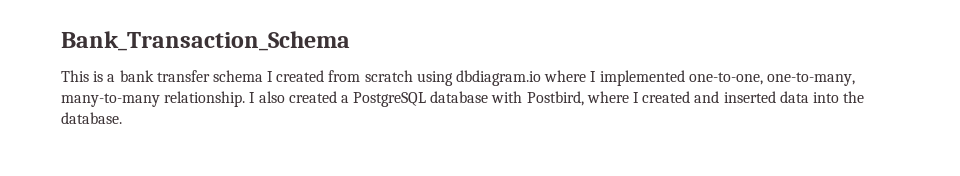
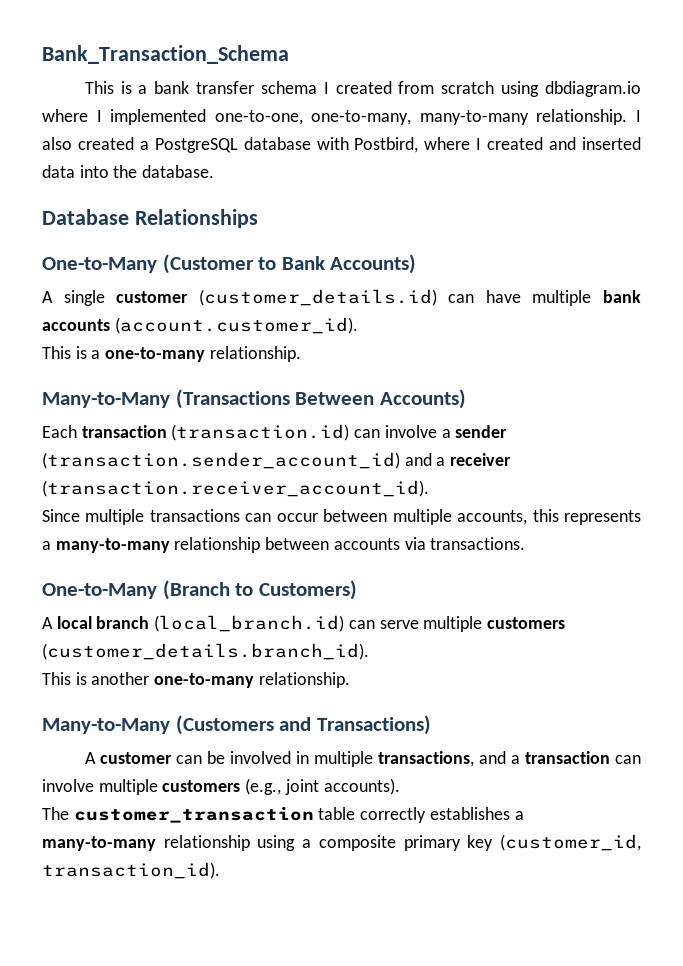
(122, 118) none -> [42,209,258,228] [42,254,417,274] [42,289,641,306] [42,317,358,334] [42,346,301,362] [42,389,466,409] [42,424,508,441] [42,452,512,469] [42,480,429,497] [42,509,642,525] [42,537,526,553] [42,580,357,600] [42,615,566,632] [42,643,369,660] [42,672,350,688] [42,715,431,735] [84,751,641,767] [42,778,400,795] [42,806,524,823] [42,834,641,851] [42,862,220,879] // Database Relationships // One-to-Many (Customer to Bank Accounts) // A single customer (customer_details.id) can have multiple bank accounts (account.customer_id). // This is a one-to-many relationship. // Many-to-Many (Transactions Between Accounts) // Each transaction (transaction.id) can involve a sender (transaction.sender_account_id) and a receiver (transaction.receiver_account_id). // Since multiple transactions can occur between multiple accounts, this represents a many-to-many relationship between accounts via transactions. // One-to-Many (Branch to Customers) // A local branch (local_branch.id) can serve multiple customers (customer_details.branch_id). // This is another one-to-many relationship. // Many-to-Many (Customers and Transactions) // A customer can be involved in multiple transactions, and a transaction can involve multiple customers (e.g., joint accounts). // The customer_transaction table correctly establishes a many-to-many relationship using a composite primary key (customer_id, transaction_id).

